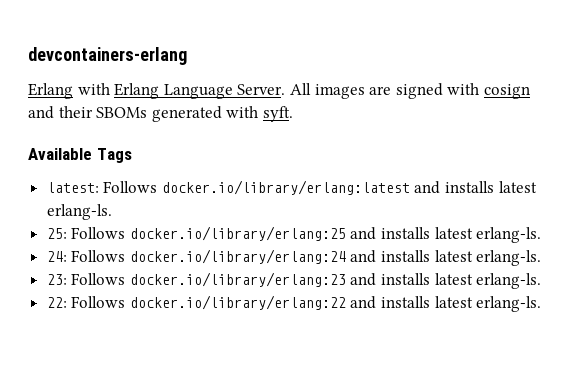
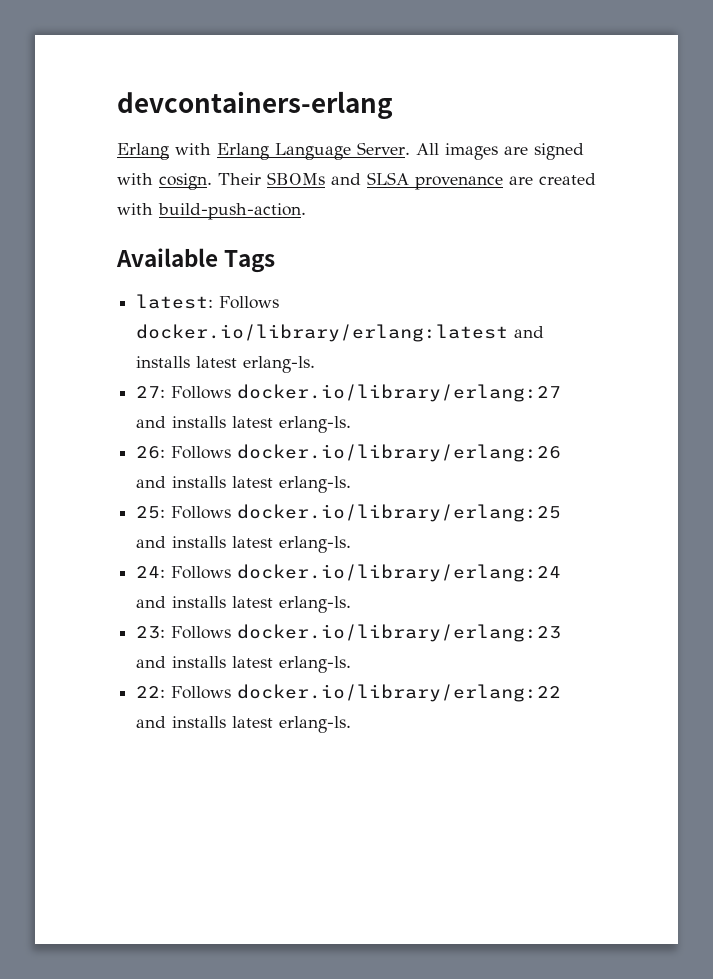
[483,84,530,99] [28,106,293,122] cosign and their SBOMs generated with syft. -> [159,172,596,190] [117,203,306,220] cosign. Their SBOMs and SLSA provenance are created with build-push-action.
(112, 212) none -> [136,384,562,402] [136,416,352,433] [136,444,562,462] [136,476,352,493] // 27: Follows docker.io/library/erlang:27 and installs latest erlang-ls. // 26: Follows docker.io/library/erlang:26 and installs latest erlang-ls.

